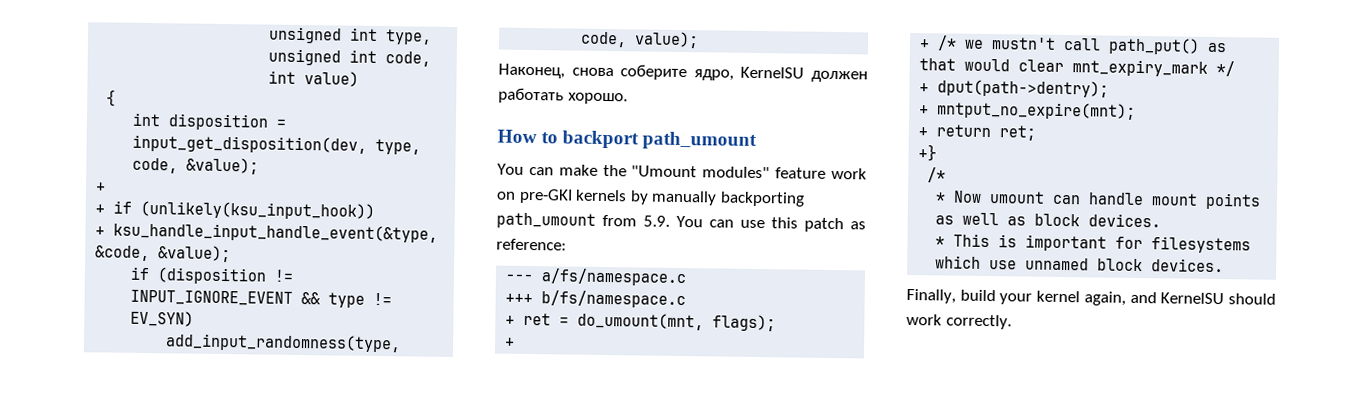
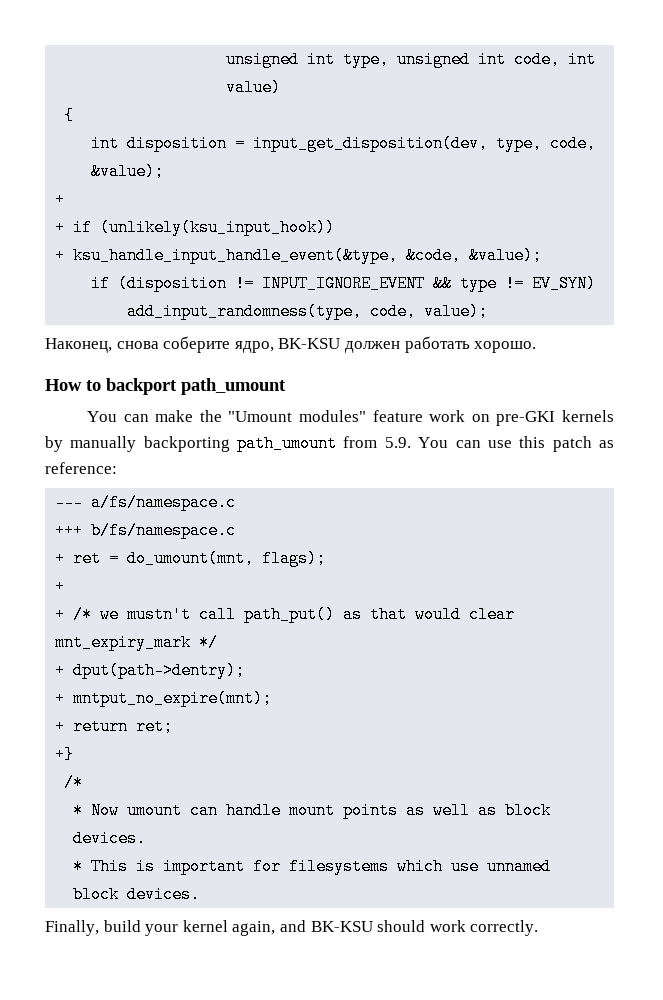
[740,66,805,79] KernelSU -> [278,338,341,349] BK-KSU
[1160,292,1225,305] KernelSU -> [310,921,373,932] BK-KSU

